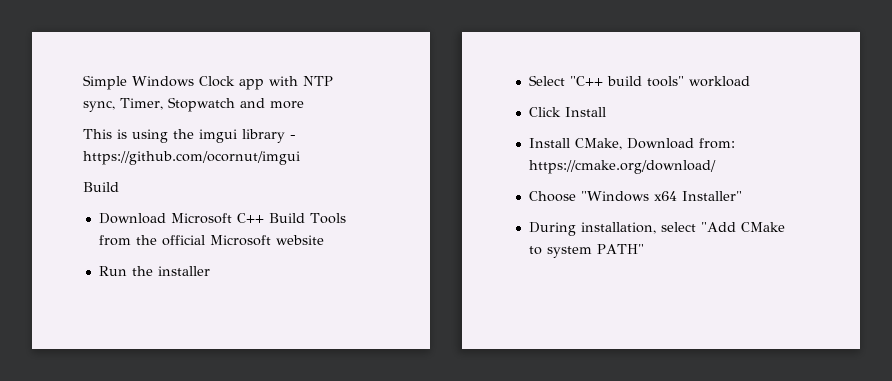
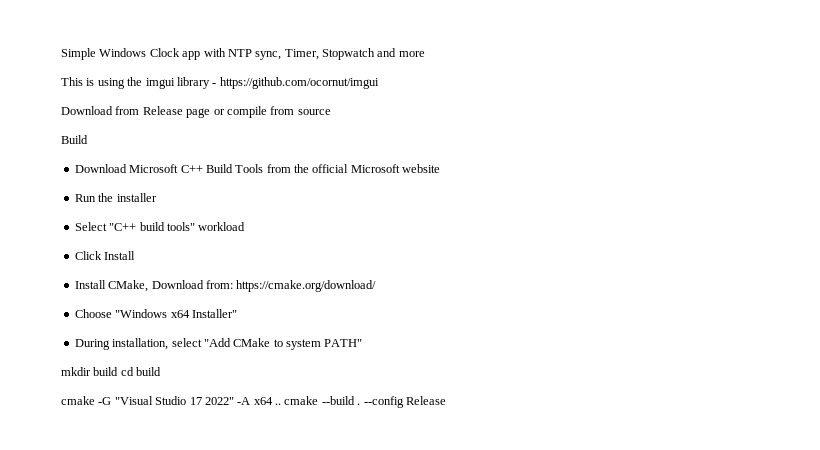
(300, 158) none -> [61,106,331,118] // Download from Release page or compile from source
(644, 249) none -> [61,367,162,376] [61,396,446,408] // mkdir build cd build // cmake -G "Visual Studio 17 2022" -A x64 .. cmake --build . --config Release

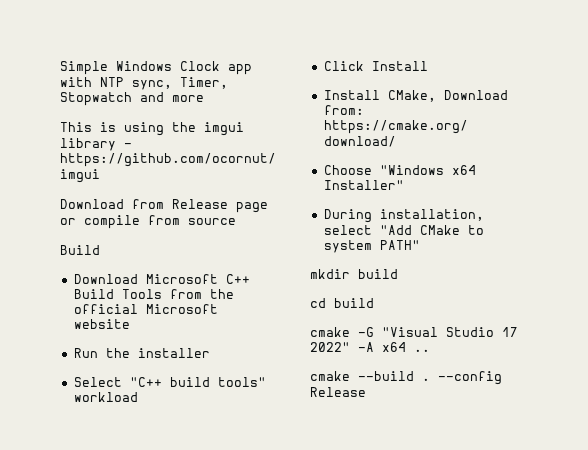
(119, 371) none -> (398, 274) //
(281, 404) none -> (430, 350) //

